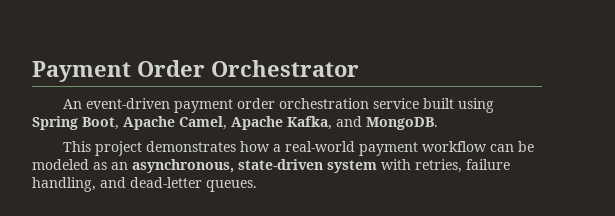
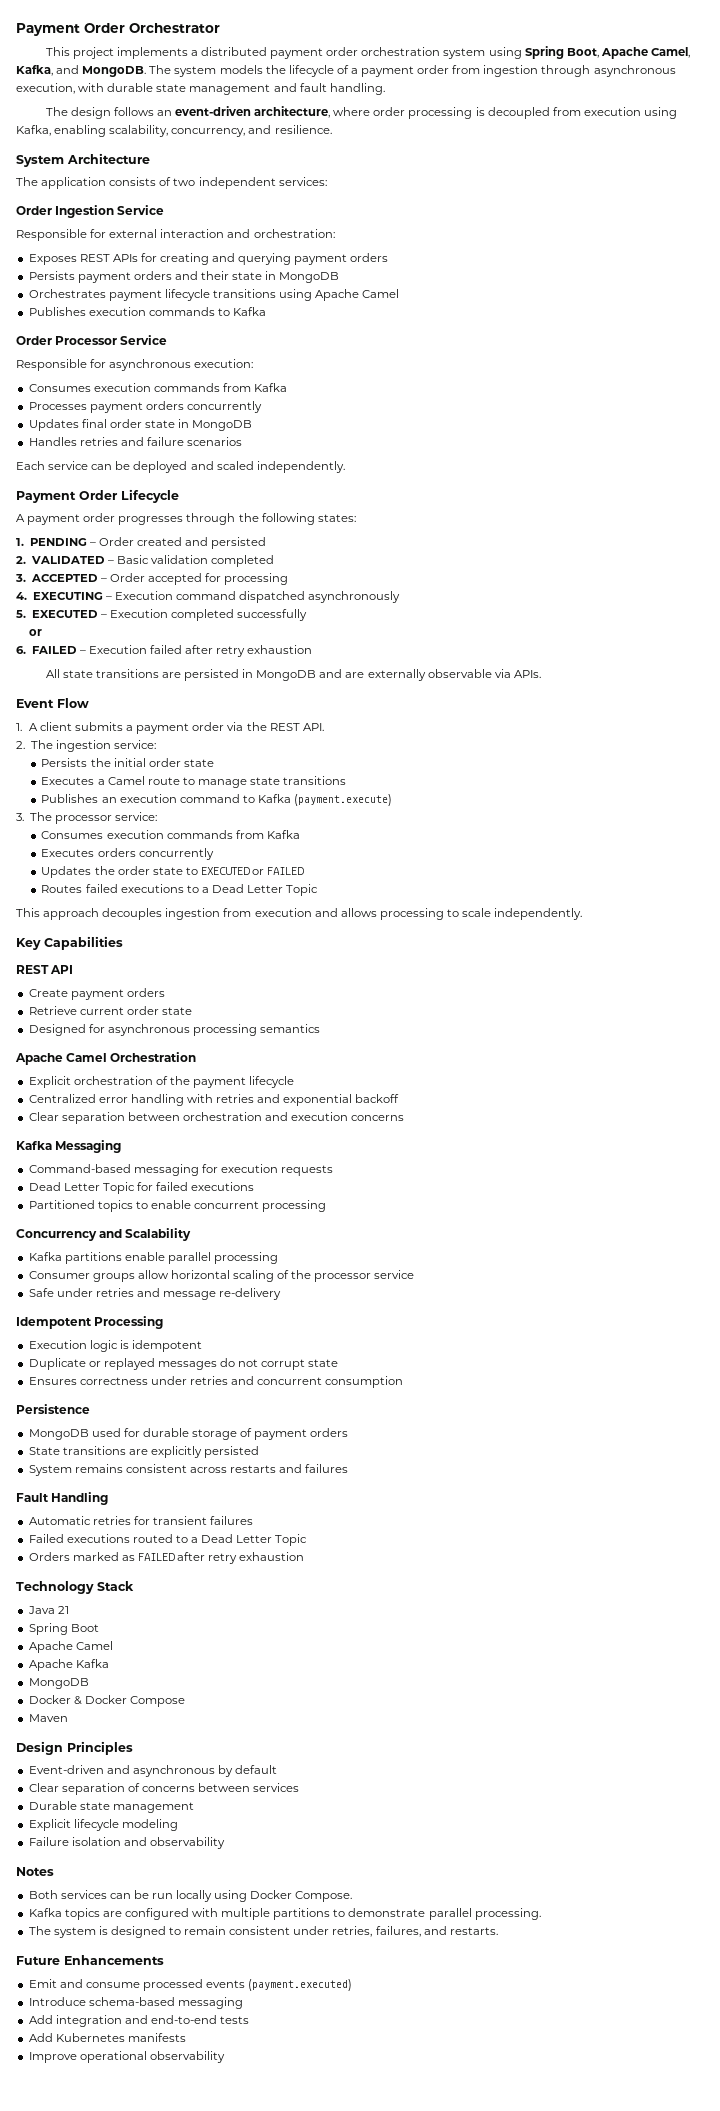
[62,98,170,109] An event-driven -> [45,47,268,59] This project implements a distributed
[372,98,454,109] service built -> [443,48,486,59] system
[231,116,283,130] Apache -> (691, 52) none
[62,141,534,156] [32,159,510,173] [32,177,257,192] // This project demonstrates how a real-world payment workflow can be modeled as an asynchronous, state-driven system with retries, failure handling, and dead-letter queues. -> [149,65,676,77] [16,83,385,95] [45,106,678,119] [16,125,332,137] [16,153,150,167] [16,177,327,189] [16,205,165,218] [16,229,335,241] [28,253,389,265] [28,271,340,283] [28,289,400,301] [28,307,267,316] [16,335,168,345] [16,359,254,371] [28,383,288,392] [28,401,262,413] [28,419,253,431] [28,437,243,446] [16,461,345,473] [16,489,179,503] [16,513,356,525] [16,537,267,549] [16,555,275,567] [15,573,289,585] [16,591,401,603] [16,609,308,621] [28,629,42,636] [16,645,313,657] [45,669,541,681] [16,698,89,708] [16,722,324,734] [16,740,156,752] [41,758,214,767] [41,776,347,788] [41,794,393,806] [16,812,157,824] [41,830,300,839] [41,848,214,860] [41,866,305,878] [41,884,319,896] [16,908,583,920] [16,936,123,950] [16,965,74,974] [28,988,165,1000] [28,1006,192,1015] [28,1024,321,1036] [15,1052,197,1065] [28,1076,295,1088] [28,1094,400,1106] [28,1112,405,1124] [16,1140,122,1153] [28,1164,334,1176] [28,1182,255,1194] [28,1200,327,1212] [16,1228,192,1241] [28,1252,279,1264] [28,1270,415,1282] [28,1288,282,1300] [16,1316,164,1329] [28,1340,202,1352] [28,1358,339,1370] [28,1376,404,1388] [16,1404,90,1414] [28,1428,349,1440] [28,1446,260,1458] [28,1464,349,1476] [16,1492,109,1505] [28,1516,254,1525] [28,1534,308,1546] [28,1552,305,1564] [16,1581,134,1594] [27,1606,69,1614] [28,1623,99,1635] [28,1641,113,1653] [28,1659,109,1671] [28,1678,89,1689] [28,1695,185,1707] [28,1714,68,1722] [16,1741,133,1755] [28,1765,278,1777] [28,1783,300,1795] [28,1801,194,1813] [28,1819,178,1831] [28,1837,225,1849] [16,1867,54,1876] [28,1890,353,1902] [28,1908,541,1920] [28,1926,498,1938] [16,1955,164,1965] [28,1979,353,1991] [28,1997,243,2009] [28,2015,250,2027] [28,2033,186,2042] [28,2051,225,2063] The system models the lifecycle of a payment order from ingestion through asynchronous execution, with durable state management and fault handling. // The design follows an event-driven architecture, where order processing is decoupled from execution using Kafka, enabling scalability, concurrency, and resilience. // System Architecture // The application consists of two independent services: // Order Ingestion Service // Responsible for external interaction and orchestration: // Exposes REST APIs for creating and querying payment orders // Persists payment orders and their state in MongoDB // Orchestrates payment lifecycle transitions using Apache Camel // Publishes execution commands to Kafka // Order Processor Service // Responsible for asynchronous execution: // Consumes execution commands from Kafka // Processes payment orders concurrently // Updates final order state in MongoDB // Handles retries and failure scenarios // Each service can be deployed and scaled independently. // Payment Order Lifecycle // A payment order progresses through the following states: // 1. PENDING – Order created and persisted // 2. VALIDATED – Basic validation completed // 3. ACCEPTED – Order accepted for processing // 4. EXECUTING – Execution command dispatched asynchronously // 5. EXECUTED – Execution completed successfully // or // 6. FAILED – Execution failed after retry exhaustion // All state transitions are persisted in MongoDB and are externally observable via APIs. // Event Flow // 1. A client submits a payment order via the REST API. // 2. The ingestion service: // Persists the initial order state // Executes a Camel route to manage state transitions // Publishes an execution command to Kafka (payment.execute) // 3. The processor service: // Consumes execution commands from Kafka // Executes orders concurrently // Updates the order state to EXECUTED or FAILED // Routes failed executions to a Dead Letter Topic // This approach decouples ingestion from execution and allows processing to scale independently. // Key Capabilities // REST API // Create payment orders // Retrieve current order state // Designed for asynchronous processing semantics // Apache Camel Orchestration // Explicit orchestration of the payment lifecycle // Centralized error handling with retries and exponential backoff // Clear separation between orchestration and execution concerns // Kafka Messaging // Command-based messaging for execution requests // Dead Letter Topic for failed executions // Partitioned topics to enable concurrent processing // Concurrency and Scalability // Kafka partitions enable parallel processing // Consumer groups allow horizontal scaling of the processor service // Safe under retries and message re-delivery // Idempotent Processing // Execution logic is idempotent // Duplicate or replayed messages do not corrupt state // Ensures correctness under retries and concurrent consumption // Persistence // MongoDB used for durable storage of payment orders // State transitions are explicitly persisted // System remains consistent across restarts and failures // Fault Handling // Automatic retries for transient failures // Failed executions routed to a Dead Letter Topic // Orders marked as FAILED after retry exhaustion // Technology Stack // Java 21 // Spring Boot // Apache Camel // Apache Kafka // MongoDB // Docker & Docker Compose // Maven // Design Principles // Event-driven and asynchronous by default // Clear separation of concerns between services // Durable state management // Explicit lifecycle modeling // Failure isolation and observability // Notes // Both services can be run locally using Docker Compose. // Kafka topics are configured with multiple partitions to demonstrate parallel processing. // The system is designed to remain consistent under retries, failures, and restarts. // Future Enhancements // Emit and consume processed events (payment.executed) // Introduce schema-based messaging // Add integration and end-to-end tests // Add Kubernetes manifests // Improve operational observability

